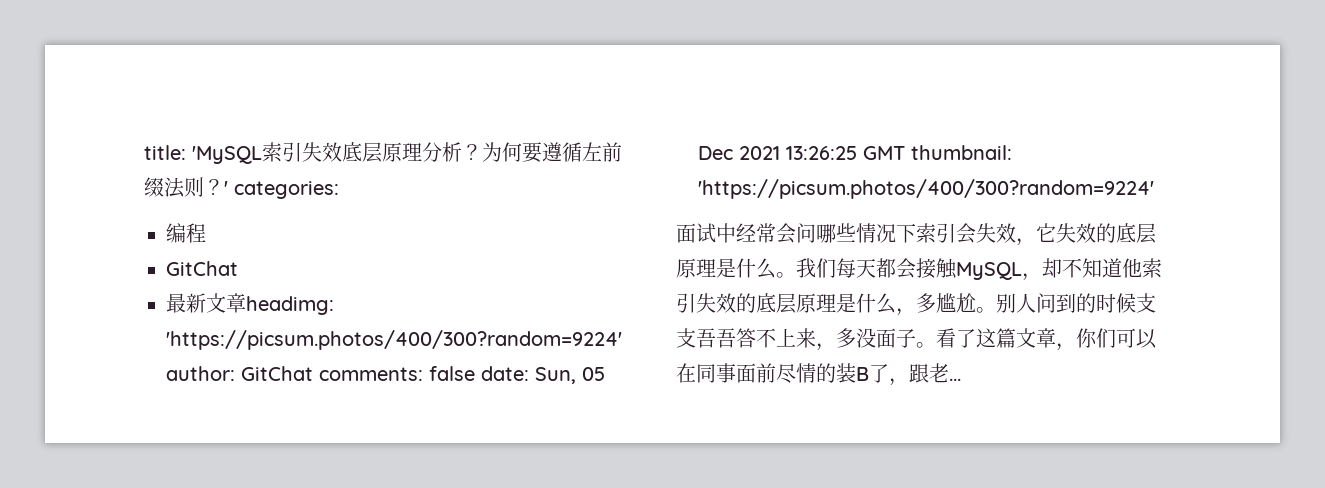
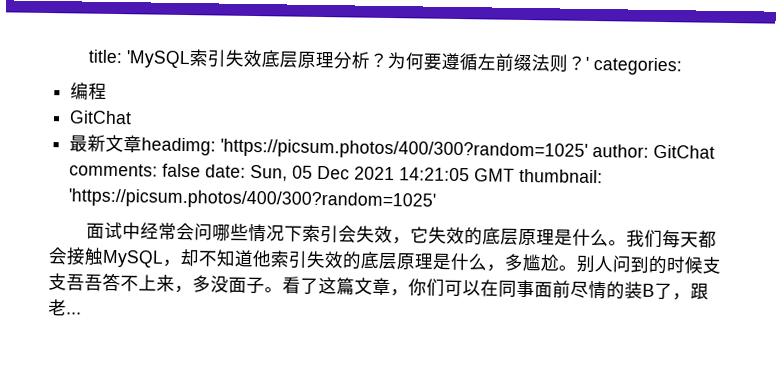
[166,330,622,350] 'https://picsum.photos/400/300?random=9224' -> [220,138,589,161] 'https://picsum.photos/400/300?random=1025'
[786,146,857,160] 13:26:25 -> [399,167,471,182] 14:21:05
[698,179,1154,199] 'https://picsum.photos/400/300?random=9224' -> [68,188,437,211] 'https://picsum.photos/400/300?random=1025'

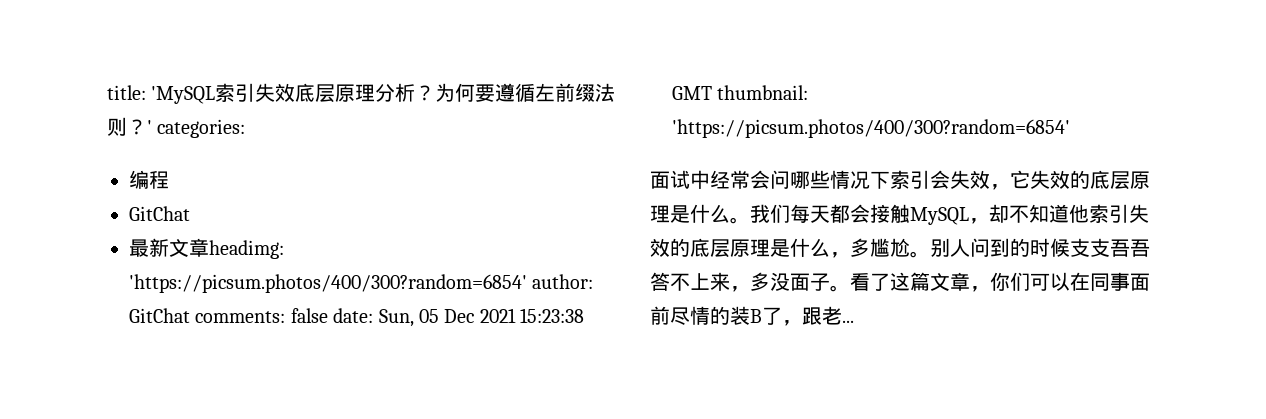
[220,138,589,161] 'https://picsum.photos/400/300?random=1025' -> [129,274,527,293] 'https://picsum.photos/400/300?random=6854'
[399,167,471,182] 14:21:05 -> [520,308,585,323] 15:23:38
[68,188,437,211] 'https://picsum.photos/400/300?random=1025' -> [672,119,1070,138] 'https://picsum.photos/400/300?random=6854'

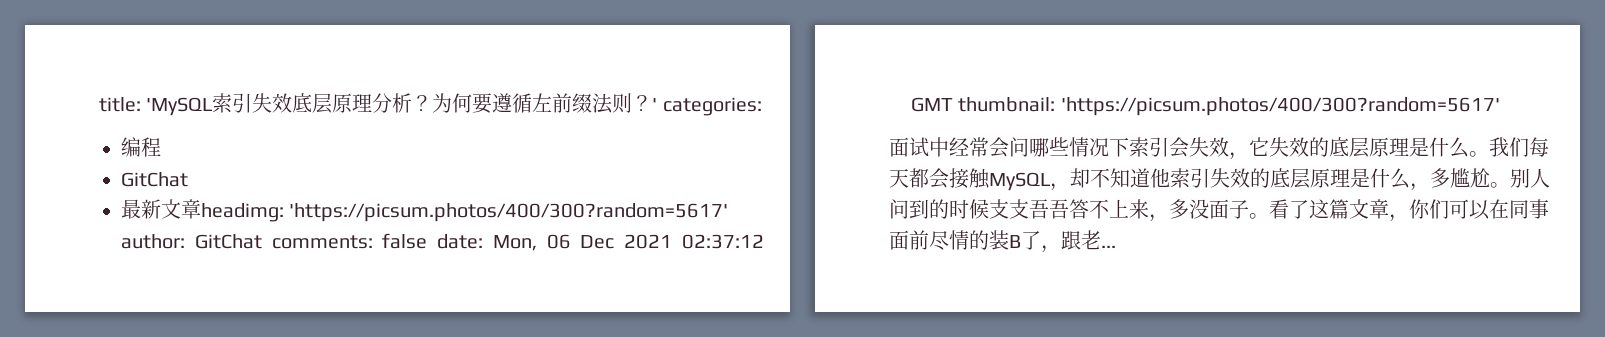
[129,274,527,293] 'https://picsum.photos/400/300?random=6854' -> [289,203,729,222] 'https://picsum.photos/400/300?random=5617'
[378,309,439,327] Sun, 05 -> [492,234,571,251] Mon, 06
[520,308,585,323] 15:23:38 -> [682,234,764,249] 02:37:12
[672,119,1070,138] 'https://picsum.photos/400/300?random=6854' -> [1060,97,1500,116] 'https://picsum.photos/400/300?random=5617'

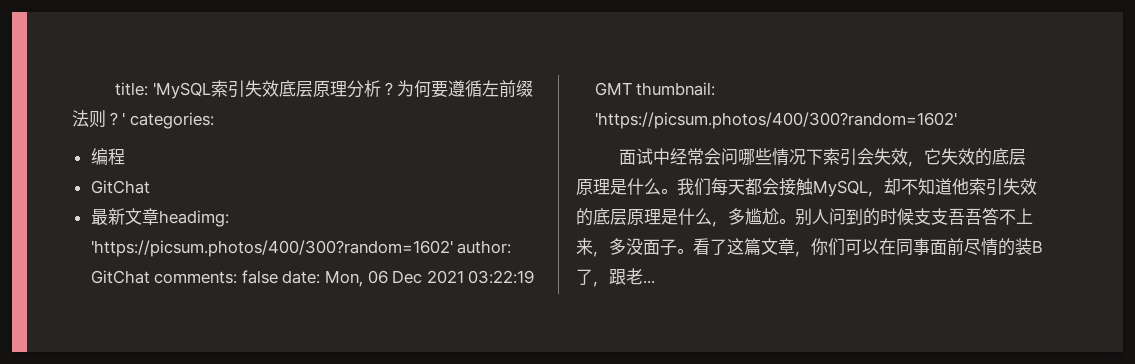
[289,203,729,222] 'https://picsum.photos/400/300?random=5617' -> [90,240,453,257] 'https://picsum.photos/400/300?random=1602'
[682,234,764,249] 02:37:12 -> [468,270,535,284] 03:22:19
[1060,97,1500,116] 'https://picsum.photos/400/300?random=5617' -> [594,112,957,129] 'https://picsum.photos/400/300?random=1602'

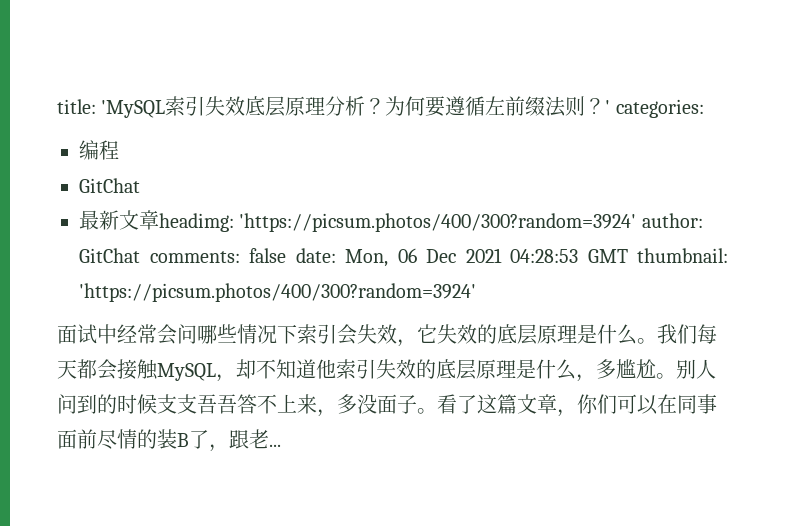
[90,240,453,257] 'https://picsum.photos/400/300?random=1602' -> [239,213,637,232] 'https://picsum.photos/400/300?random=3924'
[468,270,535,284] 03:22:19 -> [510,249,578,263] 04:28:53
[594,112,957,129] 'https://picsum.photos/400/300?random=1602' -> [79,283,476,302] 'https://picsum.photos/400/300?random=3924'

